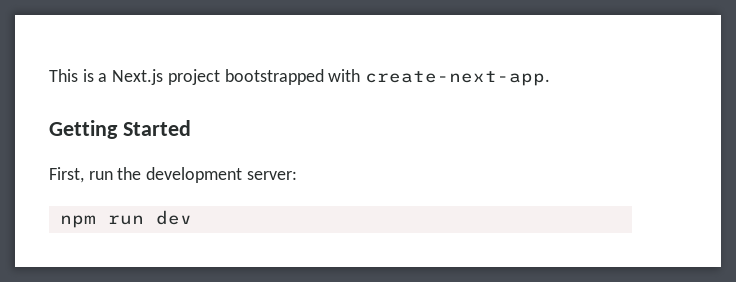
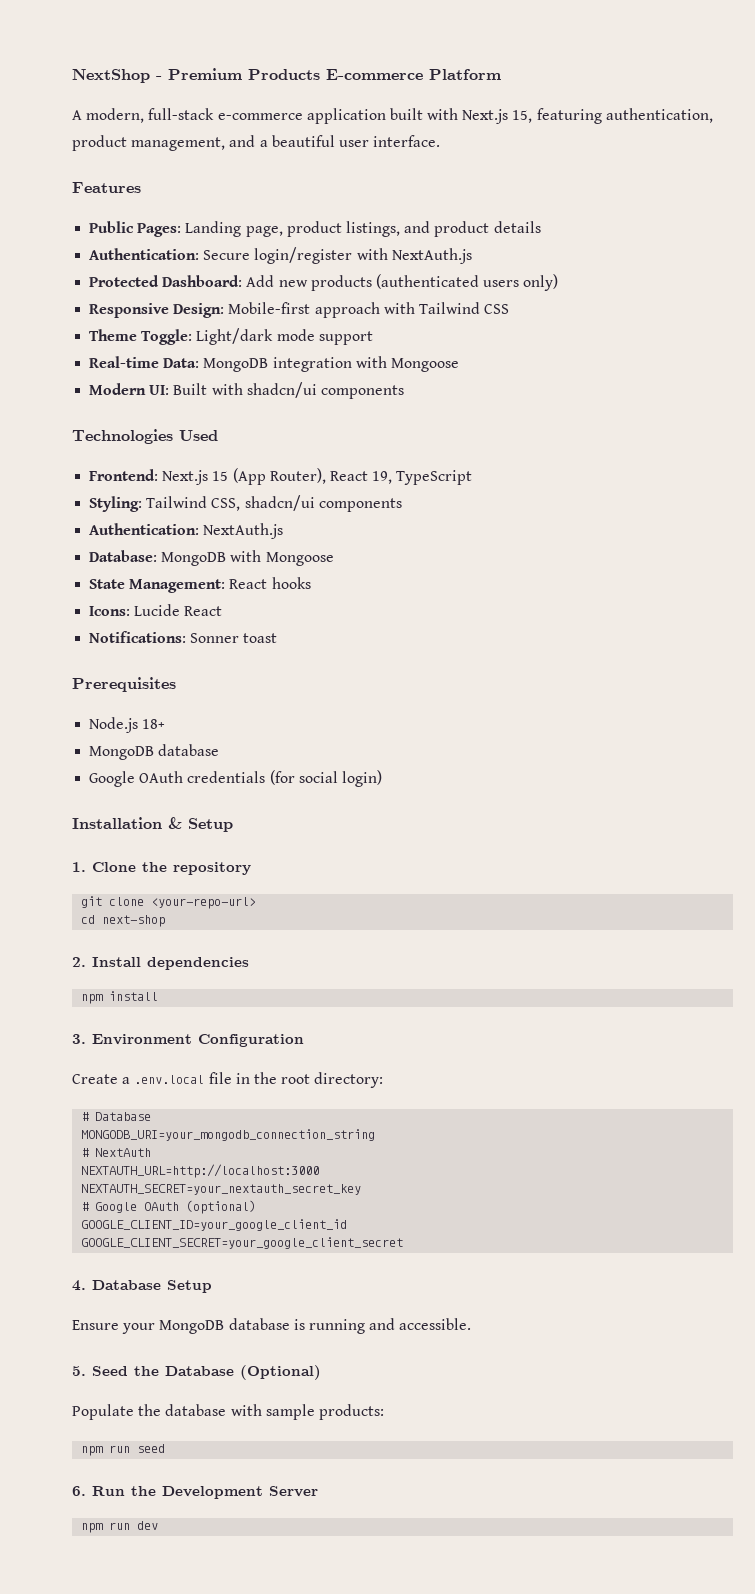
[49,69,551,86] [49,120,191,139] [49,167,297,183] This is a Next.js project bootstrapped with create-next-app. // Getting Started // First, run the development server: -> [72,68,501,83] [72,108,713,124] [72,135,441,151] [72,182,141,193] [89,221,541,237] [89,247,472,264] [89,274,559,291] [89,302,510,318] [89,328,373,345] [89,356,459,372] [89,382,404,399] [72,429,218,444] [89,468,473,485] [89,495,402,512] [89,523,284,539] [89,550,334,566] [89,577,311,593] [89,604,223,616] [89,631,278,643] [72,677,176,692] [89,717,166,733] [89,744,220,760] [89,770,382,787] [72,817,233,832] [72,862,251,875] [81,896,257,909] [81,915,166,927] [72,957,249,970] [81,991,159,1004] [72,1034,304,1047] [72,1072,384,1088] [81,1112,152,1121] [81,1129,376,1141] [81,1148,152,1157] [81,1164,320,1178] [81,1184,362,1195] [81,1200,257,1214] [81,1219,348,1231] [81,1237,404,1249] [72,1280,212,1293] [72,1318,472,1334] [72,1365,321,1380] [72,1404,384,1420] [81,1444,166,1456] [72,1486,318,1499] NextShop - Premium Products E-commerce Platform // A modern, full-stack e-commerce application built with Next.js 15, featuring authentication, product management, and a beautiful user interface. // Features // Public Pages: Landing page, product listings, and product details // Authentication: Secure login/register with NextAuth.js // Protected Dashboard: Add new products (authenticated users only) // Responsive Design: Mobile-first approach with Tailwind CSS // Theme Toggle: Light/dark mode support // Real-time Data: MongoDB integration with Mongoose // Modern UI: Built with shadcn/ui components // Technologies Used // Frontend: Next.js 15 (App Router), React 19, TypeScript // Styling: Tailwind CSS, shadcn/ui components // Authentication: NextAuth.js // Database: MongoDB with Mongoose // State Management: React hooks // Icons: Lucide React // Notifications: Sonner toast // Prerequisites // Node.js 18+ // MongoDB database // Google OAuth credentials (for social login) // Installation & Setup // 1. Clone the repository // git clone <your-repo-url> // cd next-shop // 2. Install dependencies // npm install // 3. Environment Configuration // Create a .env.local file in the root directory: // # Database // MONGODB_URI=your_mongodb_connection_string // # NextAuth // NEXTAUTH_URL=http://localhost:3000 // NEXTAUTH_SECRET=your_nextauth_secret_key // # Google OAuth (optional) // GOOGLE_CLIENT_ID=your_google_client_id // GOOGLE_CLIENT_SECRET=your_google_client_secret // 4. Database Setup // Ensure your MongoDB database is running and accessible. // 5. Seed the Database (Optional) // Populate the database with sample products: // npm run seed // 6. Run the Development Server

